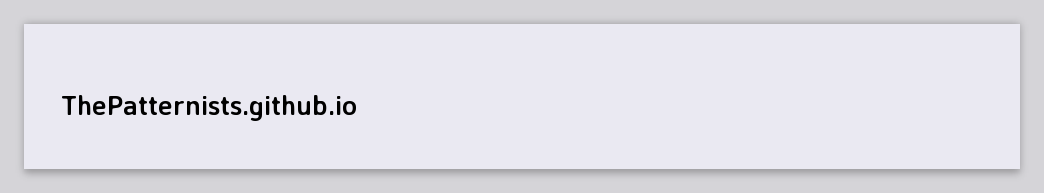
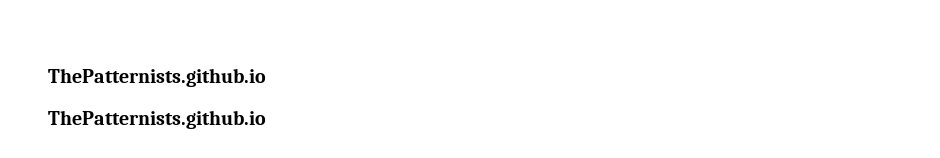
[61,95,357,121] ThePatternists.github.io -> [48,68,266,87] [48,110,266,129] ThePatternists.github.io // ThePatternists.github.io

